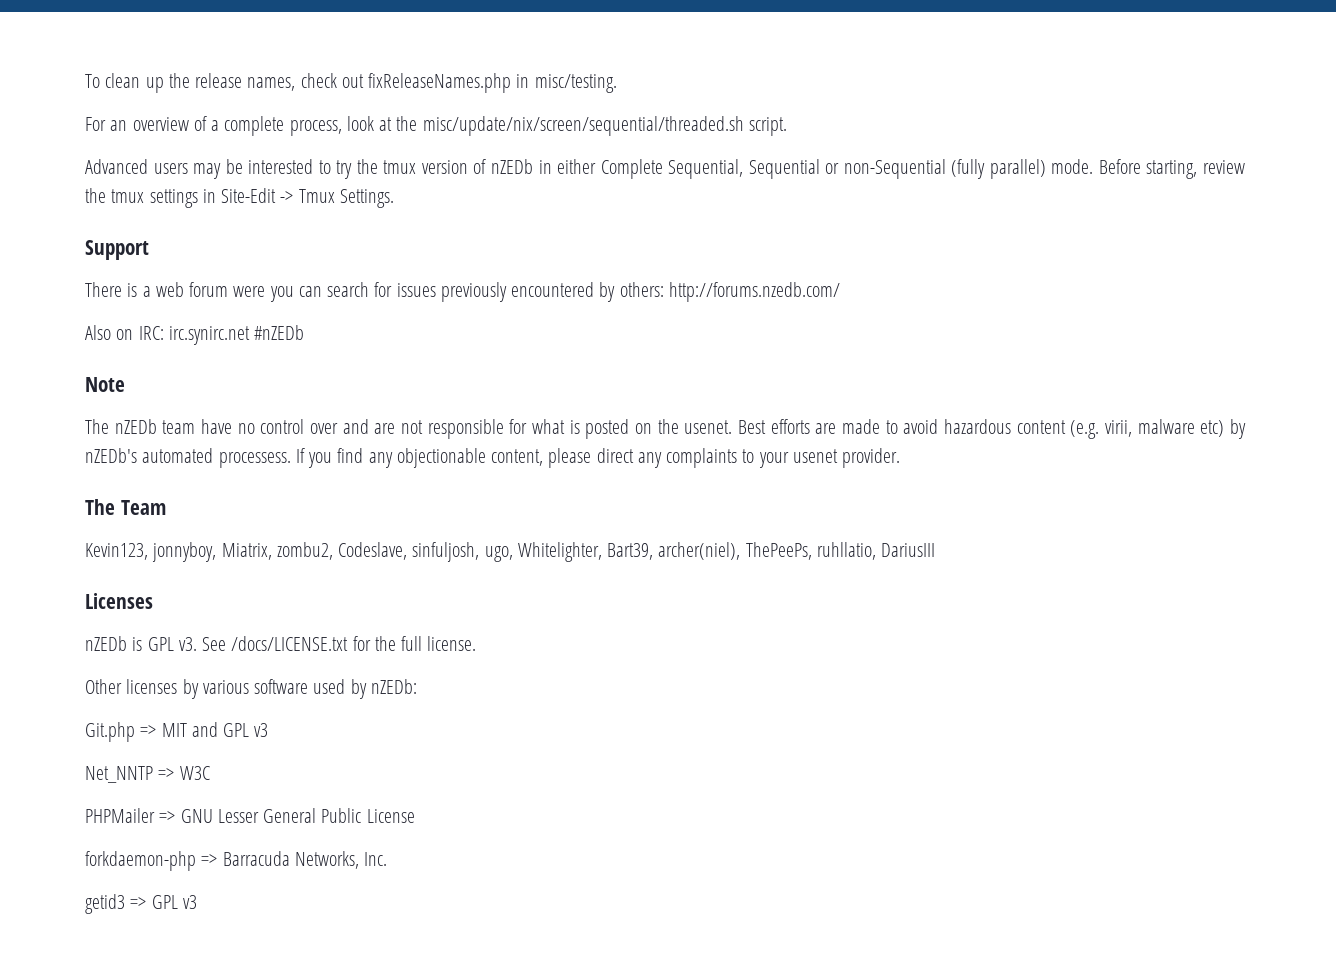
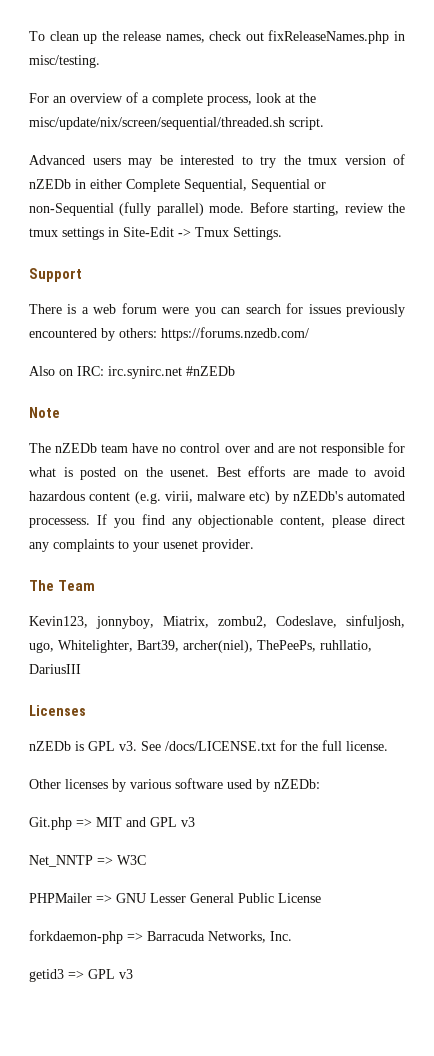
[668,282,840,302] http://forums.nzedb.com/ -> [161,327,309,341] https://forums.nzedb.com/

